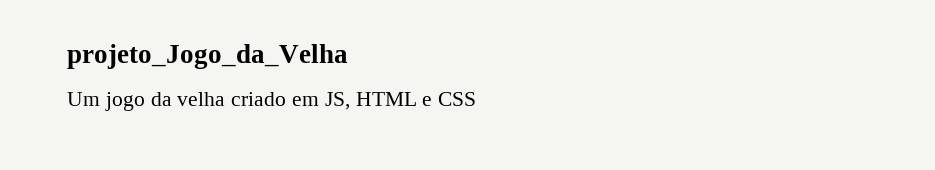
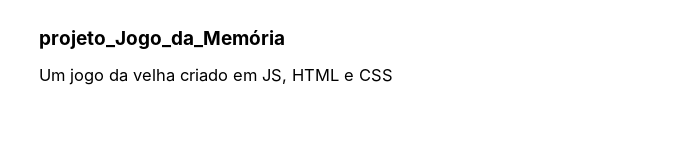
[67,44,348,69] projeto_Jogo_da_Velha -> [39,30,285,50] projeto_Jogo_da_Memória

